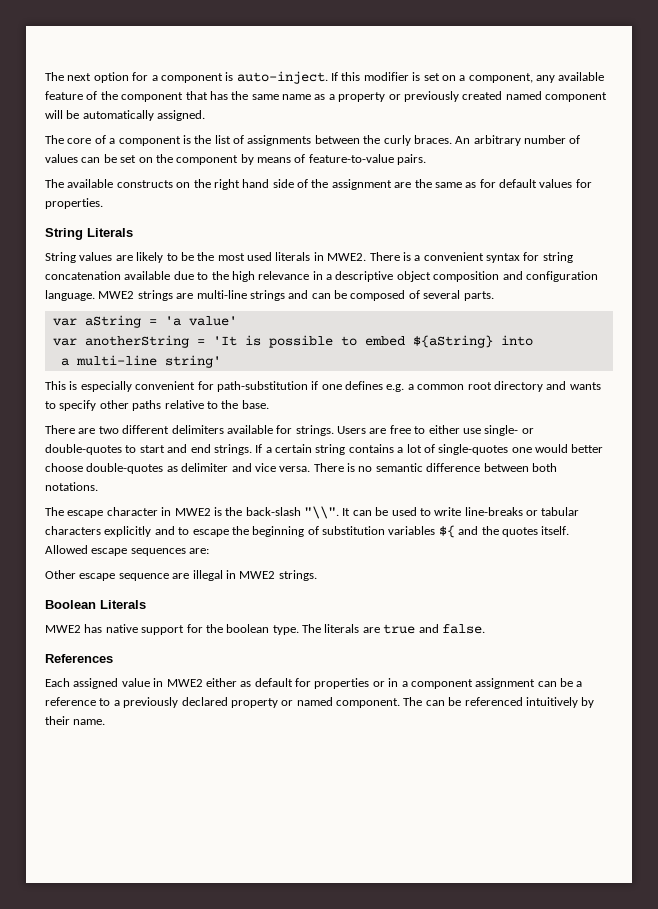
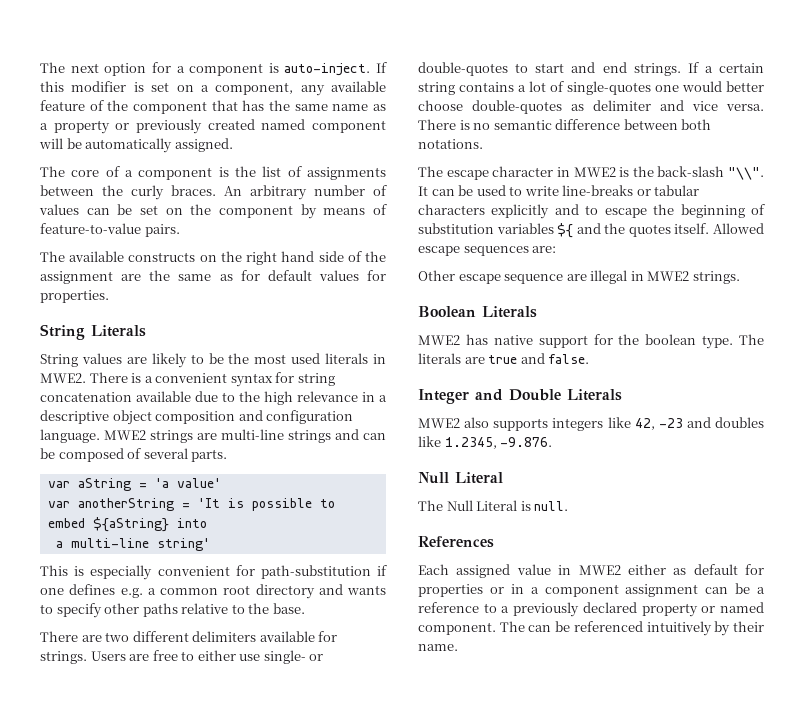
(485, 629) none -> [418,389,622,404] [418,417,764,431] [418,436,553,449] [418,472,503,484] [418,500,569,511] // Integer and Double Literals // MWE2 also supports integers like 42, -23 and doubles like 1.2345, -9.876. // Null Literal // The Null Literal is null.

